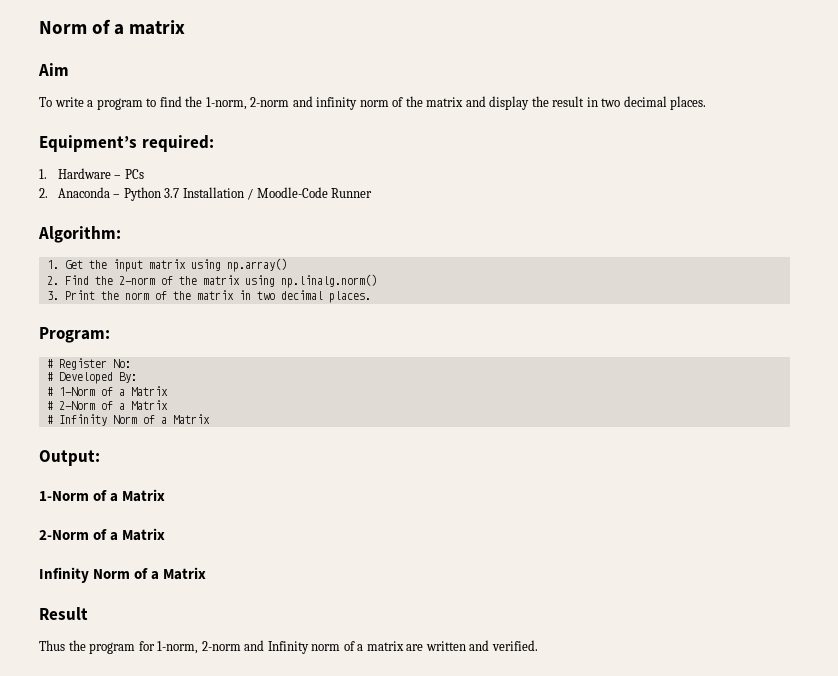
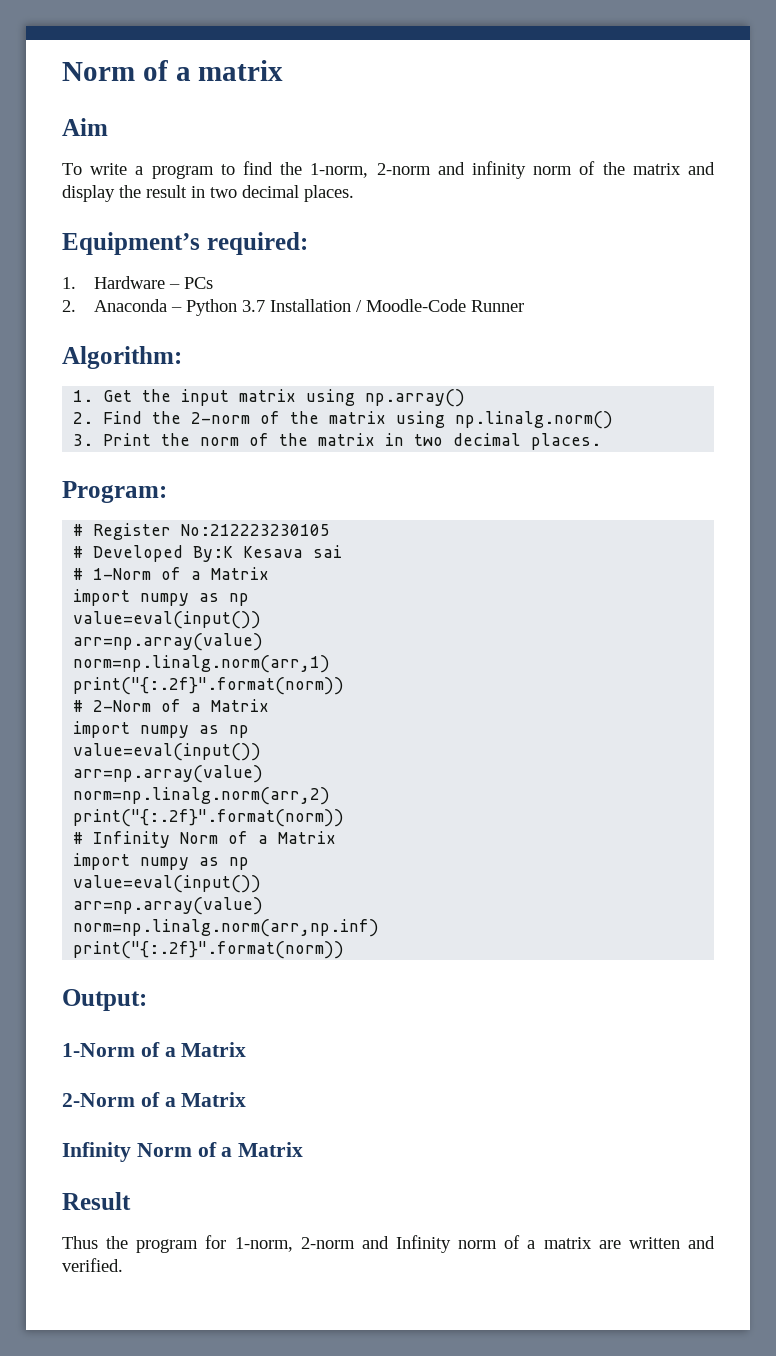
[112,359,131,368] No: -> [181,524,331,536] No:212223230105
[118,372,137,383] By: -> [193,545,343,562] By:K Kesava sai
(168, 391) none -> [73,589,250,606] [73,611,262,629] [73,633,264,651] [73,655,331,673] [73,677,345,695] // import numpy as np // value=eval(input()) // arr=np.array(value) // norm=np.linalg.norm(arr,1) // print("{:.2f}".format(norm))
(168, 405) none -> [73,721,250,738] [73,743,262,761] [73,765,264,783] [73,787,331,805] [73,809,345,827] // import numpy as np // value=eval(input()) // arr=np.array(value) // norm=np.linalg.norm(arr,2) // print("{:.2f}".format(norm))
(210, 419) none -> [73,853,250,870] [73,875,262,893] [73,897,264,915] [73,919,380,937] [73,941,345,959] // import numpy as np // value=eval(input()) // arr=np.array(value) // norm=np.linalg.norm(arr,np.inf) // print("{:.2f}".format(norm))

